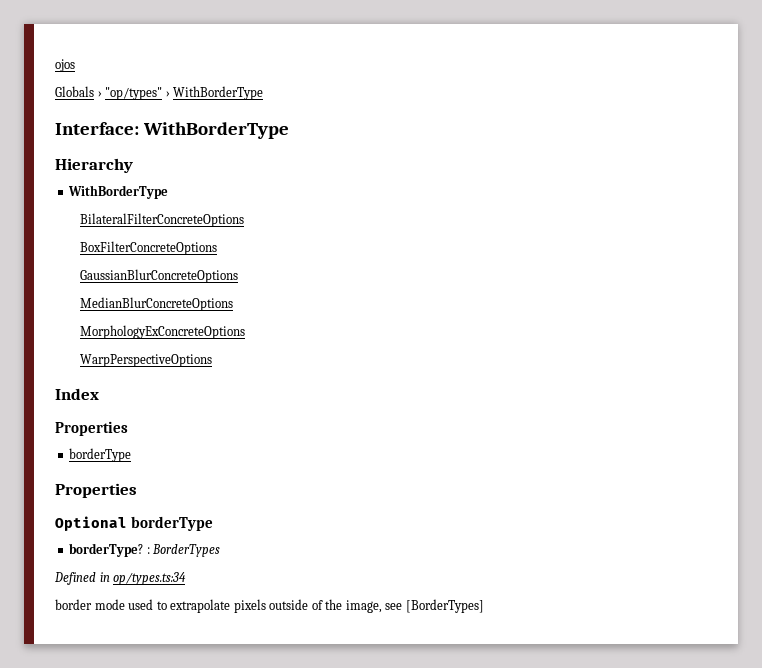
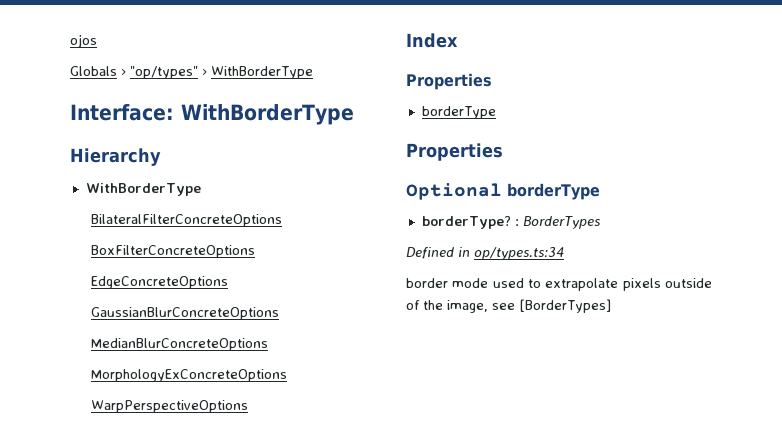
(218, 248) none -> [91,276,229,289] // EdgeConcreteOptions

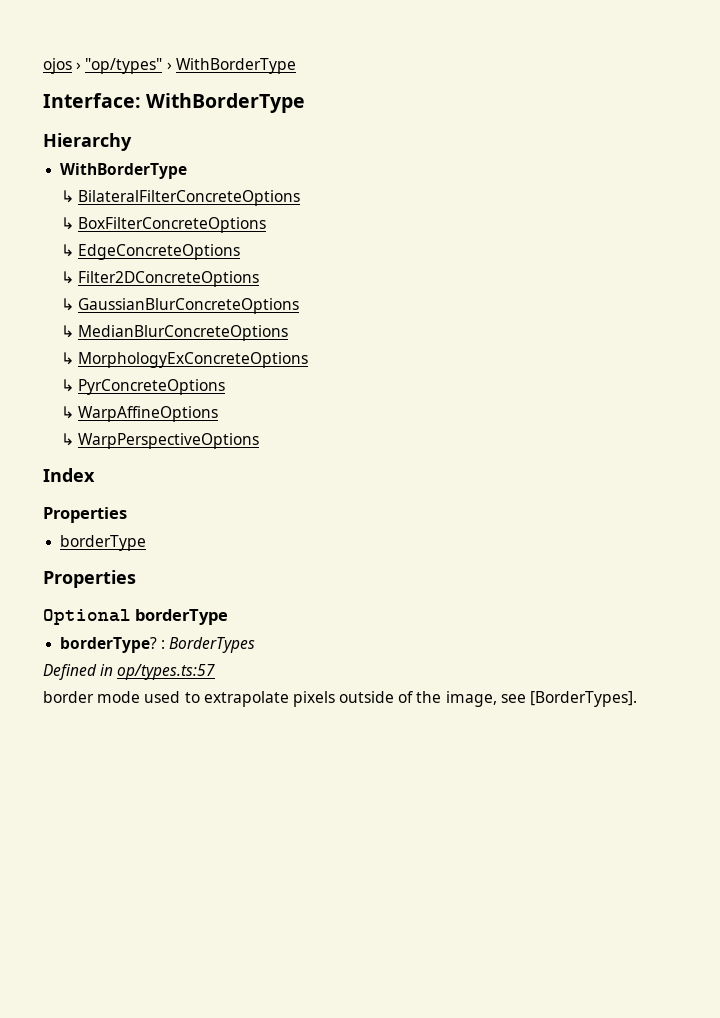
[70,66,117,76] // Globals -> (72, 66) none
(201, 189) none -> [61,190,75,203] ↳
(283, 220) none -> [61,217,75,230] ↳
(256, 251) none -> [61,244,75,257] ↳
(229, 282) none -> [61,271,260,287] [61,298,75,311] ↳ Filter2DConcreteOptions // ↳
(280, 313) none -> [61,325,75,338] ↳
(269, 344) none -> [61,352,75,365] ↳
(288, 375) none -> [61,379,226,395] [61,406,219,422] [61,433,75,446] ↳ PyrConcreteOptions // ↳ WarpAffineOptions // ↳
[474,247,564,260] op/types.ts:34 -> [117,664,216,680] op/types.ts:57
[519,299,611,313] [BorderTypes] -> [530,691,638,707] [BorderTypes].

